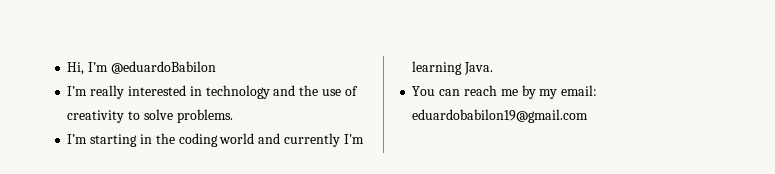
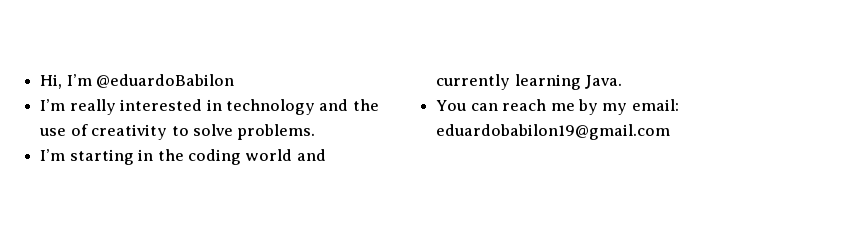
[343,134,364,144] I'm -> (511, 82) none

